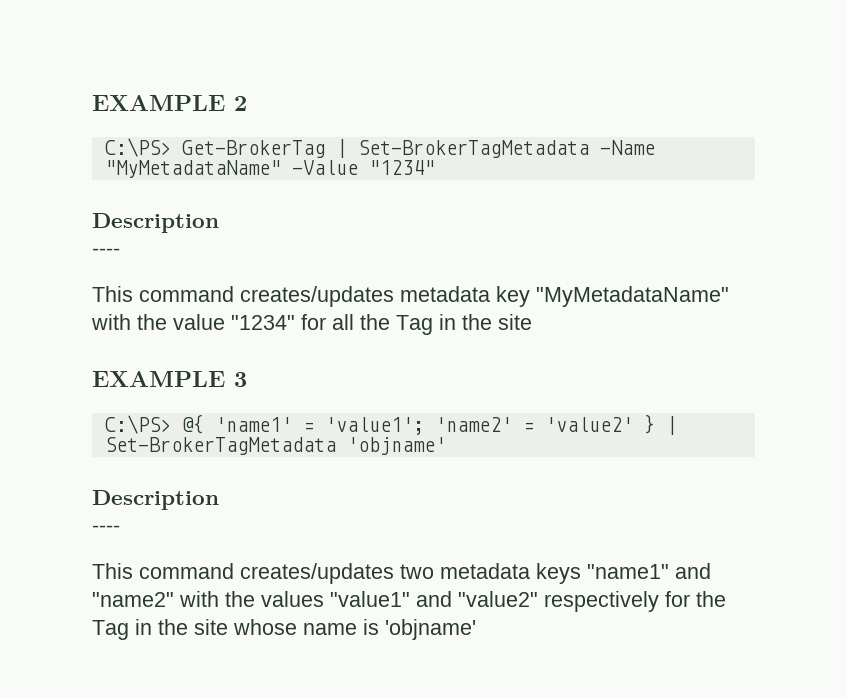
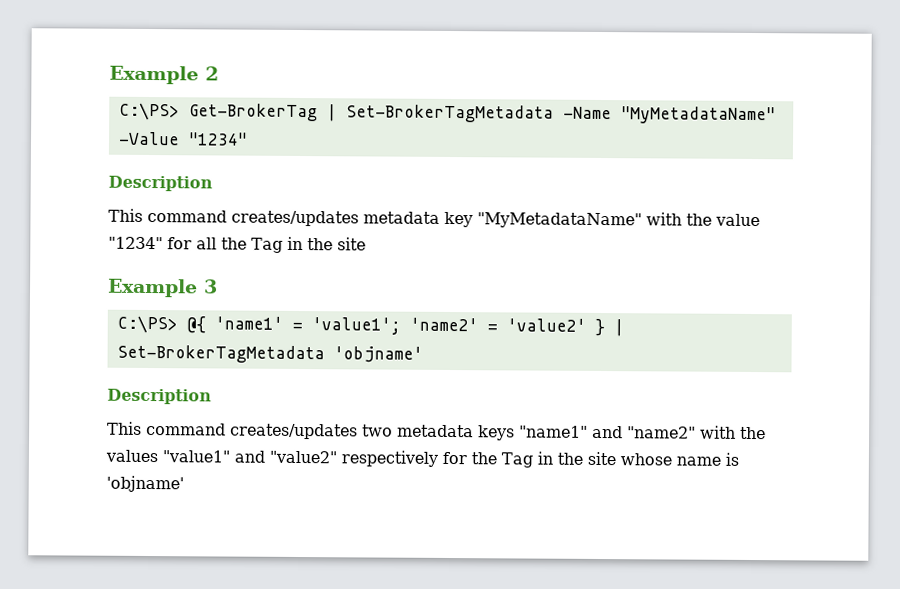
[92,95,225,111] EXAMPLE -> [109,65,199,85] Example
[92,248,120,256] // ---- -> (213, 183) none
[92,371,225,387] EXAMPLE -> [107,278,198,298] Example
[92,525,120,533] // ---- -> (212, 396) none

